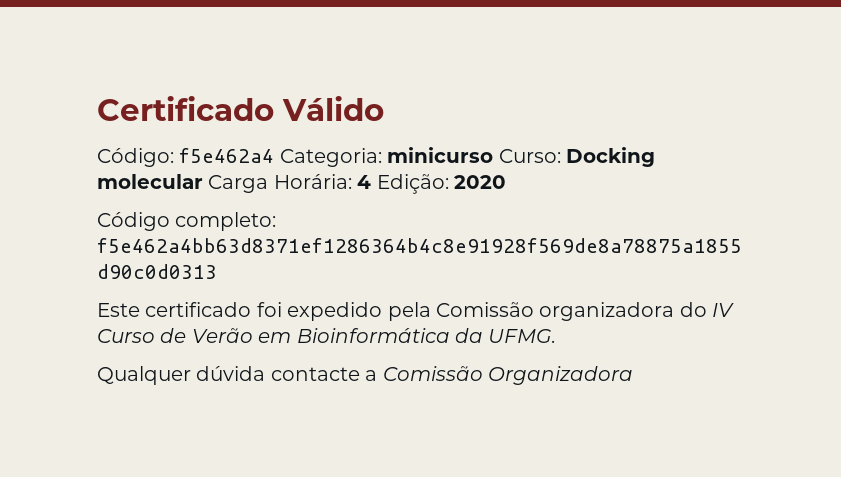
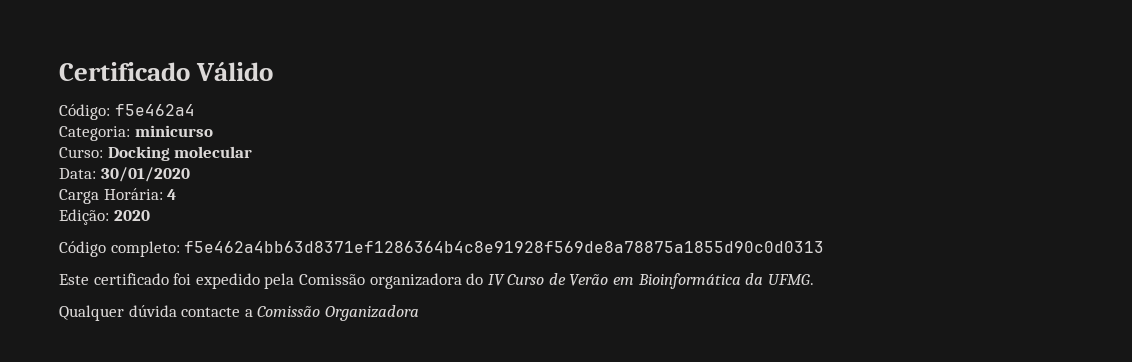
(275, 155) none -> (195, 110) //
(494, 155) none -> (213, 131) //
(203, 181) none -> [59,167,190,182] // Data: 30/01/2020 //
(372, 182) none -> (177, 194) //

